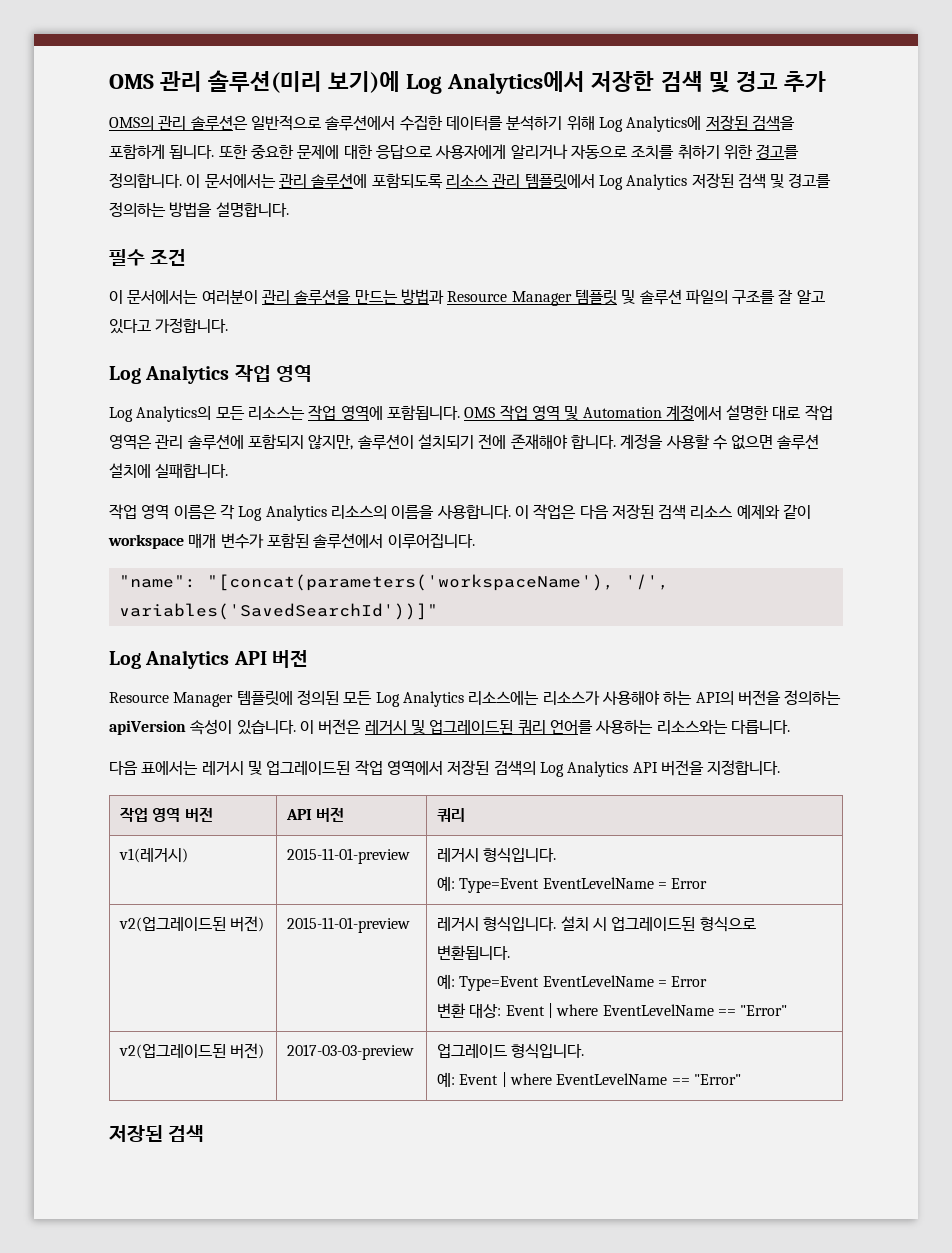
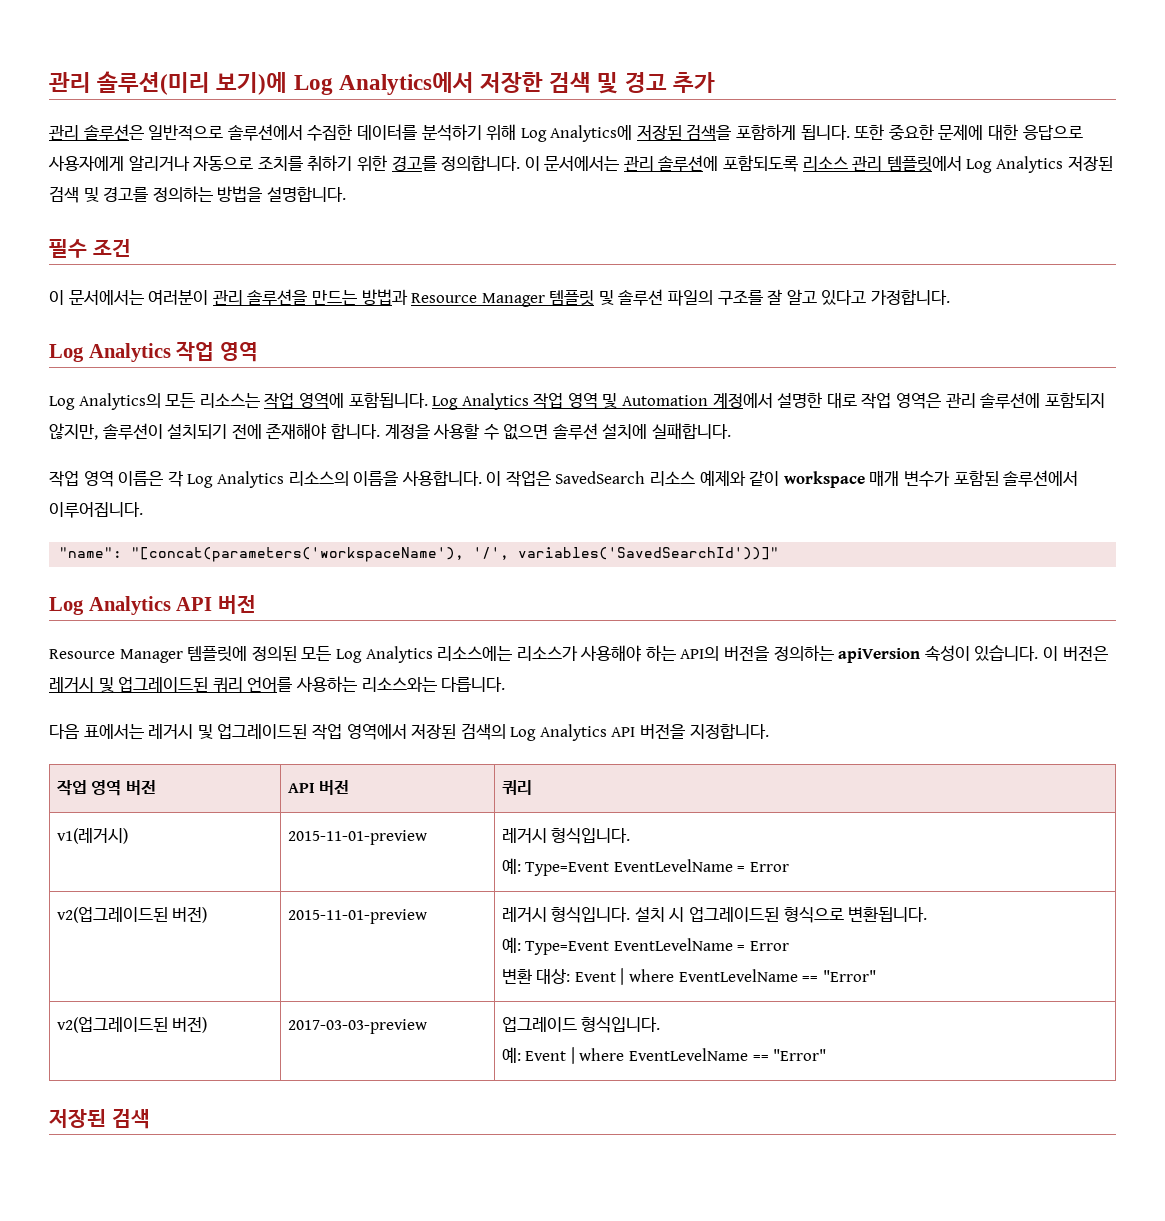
[109,74,154,89] OMS -> (49, 82) none
[109,116,154,130] OMS의 -> (715, 82) none
[464,407,496,418] OMS -> [432,393,529,410] Log Analytics
[579,504,687,520] 다음 저장된 검색 -> [555,471,646,484] SavedSearch

